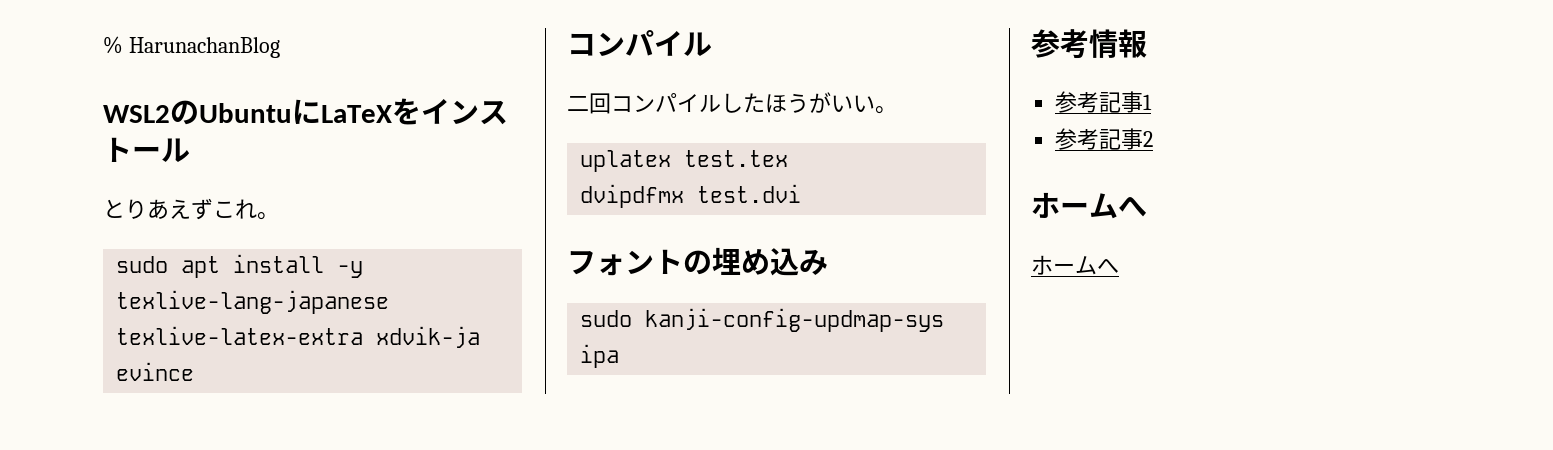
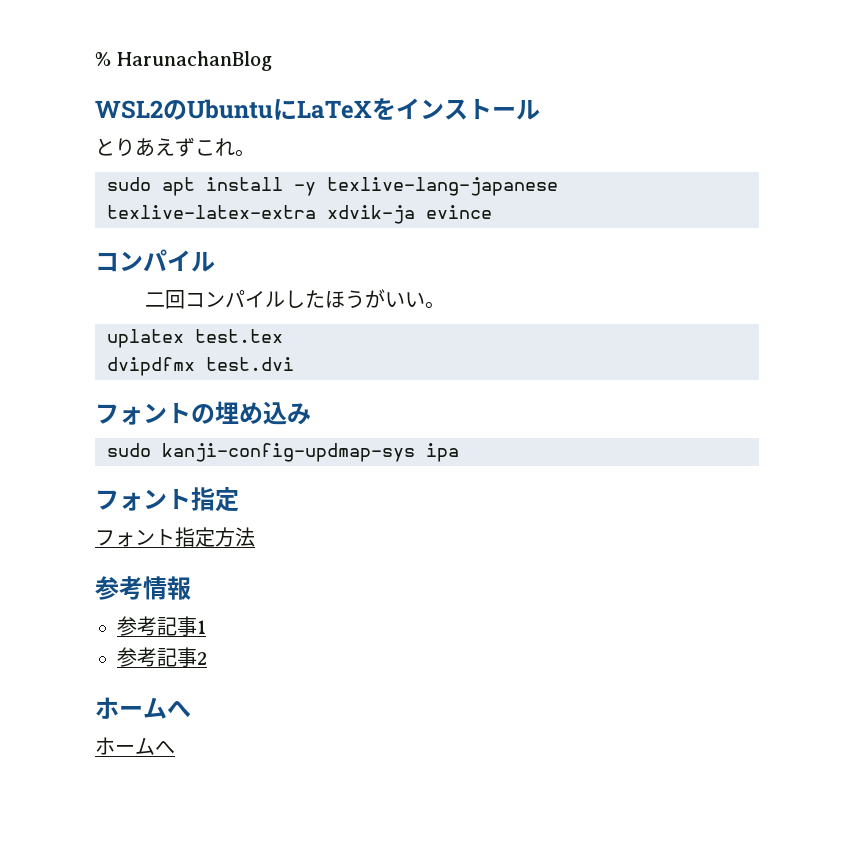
(620, 356) none -> [95,487,239,512] [95,527,255,547] // フォント指定 // フォント指定方法

